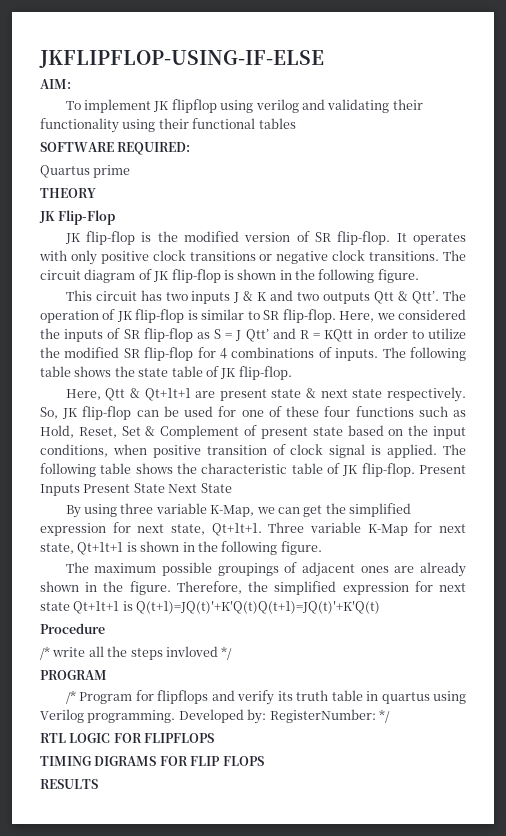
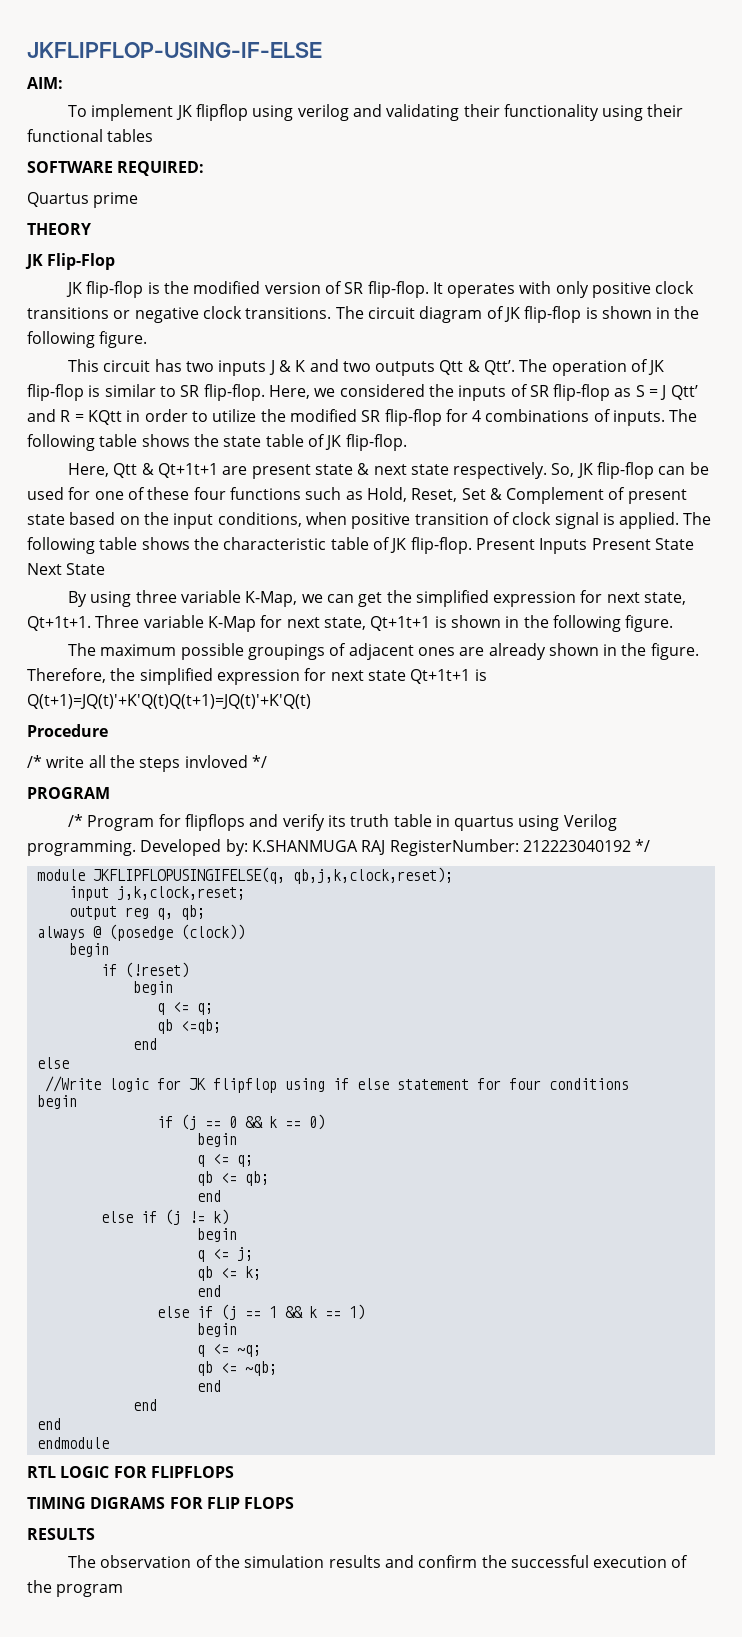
[269,709,390,723] RegisterNumber: */ -> [251,839,651,856] [36,867,453,884] [68,886,245,901] [68,905,205,920] [36,924,245,941] [68,943,109,957] [100,962,189,978] [132,981,173,995] [156,1002,213,1015] [156,1019,221,1034] [132,1038,157,1050] [36,1057,69,1069] [44,1076,629,1093] [36,1095,77,1109] [156,1114,325,1130] [196,1133,237,1147] [196,1154,253,1167] [196,1171,269,1186] [196,1190,221,1202] [100,1209,229,1225] [196,1228,237,1242] [196,1247,253,1262] [196,1266,261,1281] [196,1285,221,1297] [156,1304,365,1320] [196,1323,237,1337] [196,1344,261,1357] [196,1361,277,1376] [196,1380,221,1392] [132,1399,157,1411] [36,1418,61,1430] [36,1437,109,1449] K.SHANMUGA RAJ RegisterNumber: 212223040192 */ // module JKFLIPFLOPUSINGIFELSE(q, qb,j,k,clock,reset); // input j,k,clock,reset; // output reg q, qb; // always @ (posedge (clock)) // begin // if (!reset) // begin // q <= q; // qb <=qb; // end // else // //Write logic for JK flipflop using if else statement for four conditions // begin // if (j == 0 && k == 0) // begin // q <= q; // qb <= qb; // end // else if (j != k) // begin // q <= j; // qb <= k; // end // else if (j == 1 && k == 1) // begin // q <= ~q; // qb <= ~qb; // end // end // end // endmodule
(98, 784) none -> [67,1555,689,1568] [27,1580,124,1597] // The observation of the simulation results and confirm the successful execution of the program

